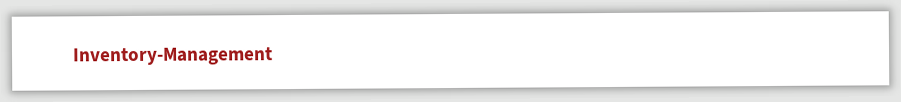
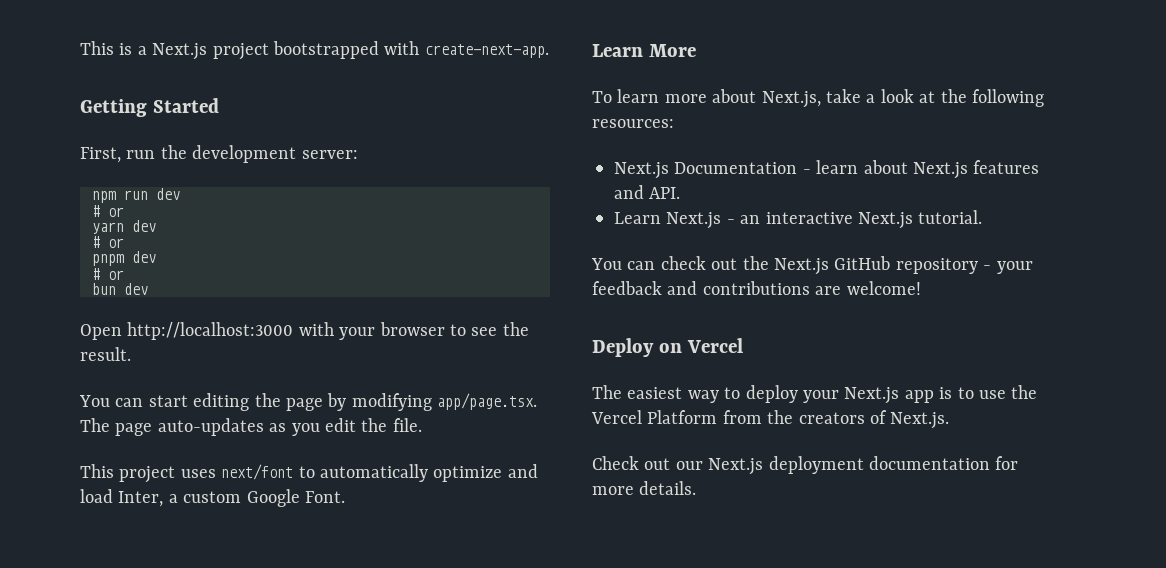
[72,47,273,66] Inventory-Management -> [80,41,549,60] [80,98,219,117] [80,145,358,163] [92,188,180,203] [92,205,124,217] [92,220,156,234] [92,236,124,248] [92,251,156,266] [92,268,124,280] [92,283,148,295] [80,322,529,340] [80,347,131,361] [79,393,538,411] [80,418,422,436] [80,464,538,483] [80,489,345,507] [592,44,696,57] [592,89,1044,108] [592,119,674,128] [614,160,1040,179] [614,185,681,199] [614,210,983,229] [591,256,1033,275] [592,281,921,295] [592,338,743,357] [592,385,1038,404] [591,410,950,429] [592,456,1019,475] [592,481,697,495] This is a Next.js project bootstrapped with create-next-app. // Getting Started // First, run the development server: // npm run dev // # or // yarn dev // # or // pnpm dev // # or // bun dev // Open http://localhost:3000 with your browser to see the result. // You can start editing the page by modifying app/page.tsx. The page auto-updates as you edit the file. // This project uses next/font to automatically optimize and load Inter, a custom Google Font. // Learn More // To learn more about Next.js, take a look at the following resources: // Next.js Documentation - learn about Next.js features and API. // Learn Next.js - an interactive Next.js tutorial. // You can check out the Next.js GitHub repository - your feedback and contributions are welcome! // Deploy on Vercel // The easiest way to deploy your Next.js app is to use the Vercel Platform from the creators of Next.js. // Check out our Next.js deployment documentation for more details.

